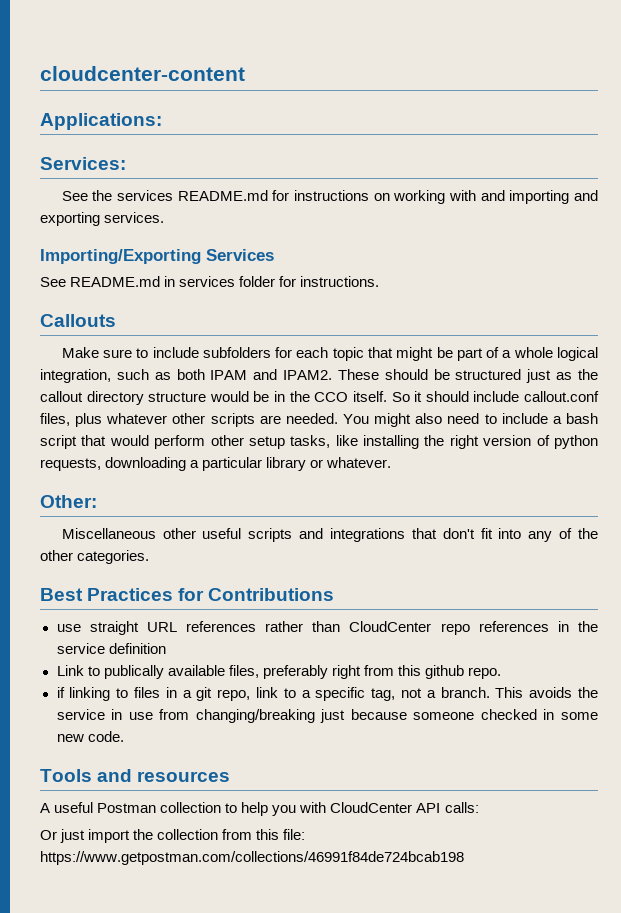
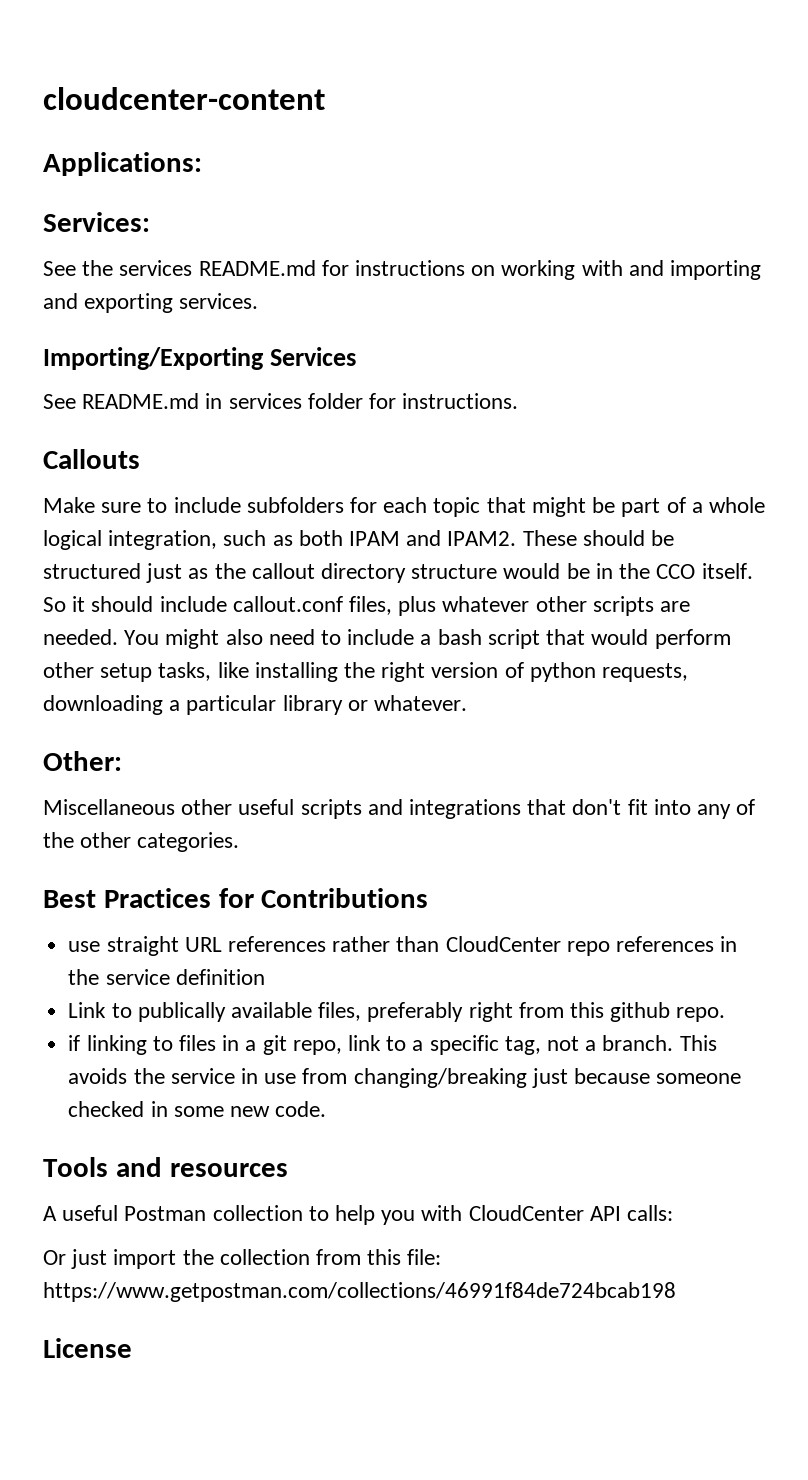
(464, 858) none -> [43,1338,132,1358] // License

